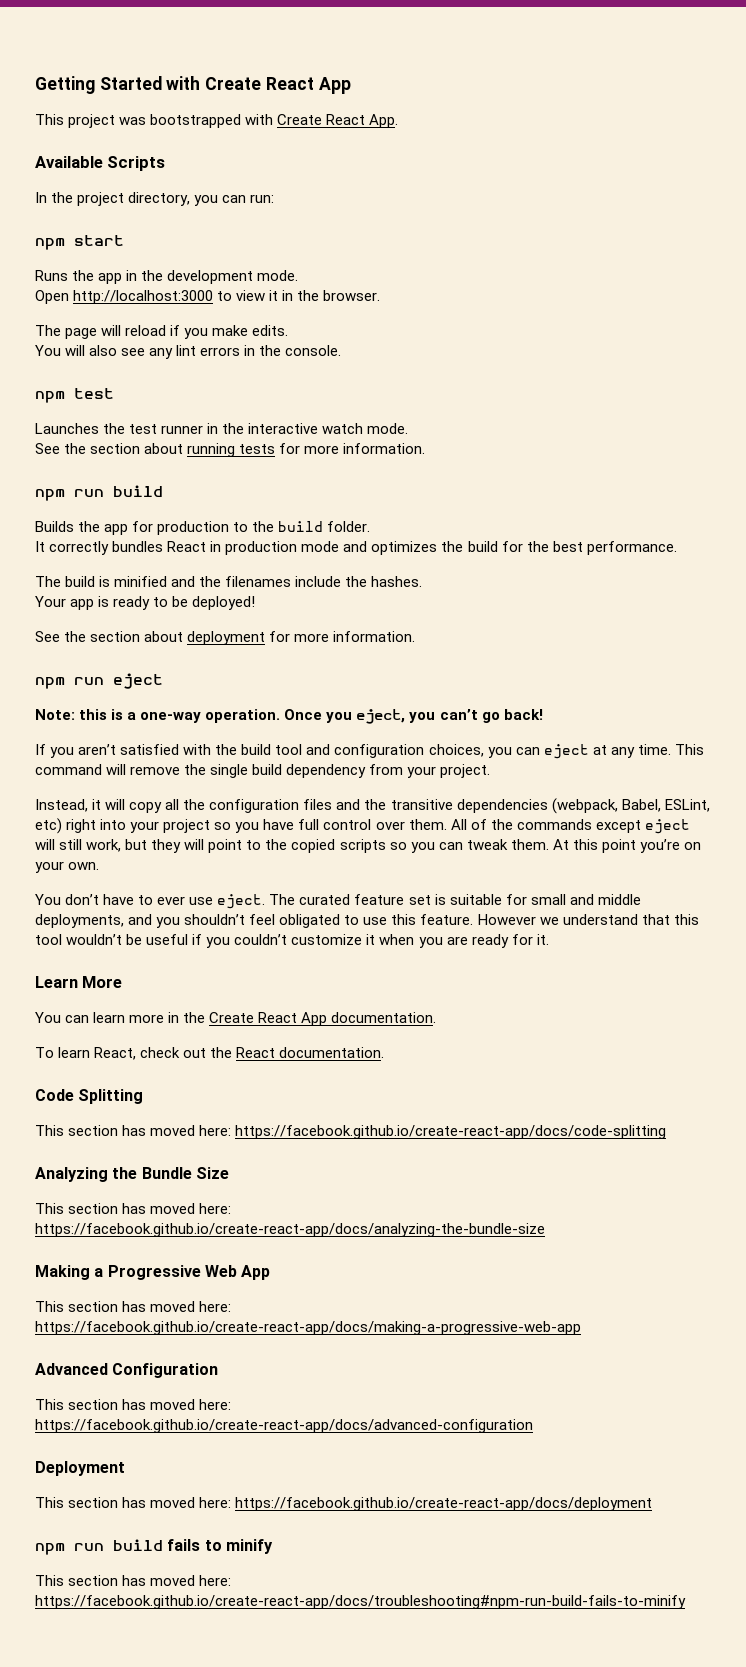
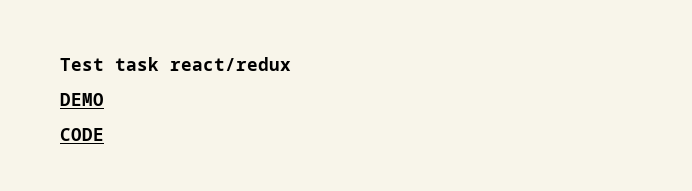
[35,76,351,94] [35,114,399,128] [35,156,166,171] [35,192,275,206] [35,235,124,250] [35,270,299,284] [35,290,381,304] [35,325,289,339] [35,345,342,359] [35,388,114,403] [35,423,409,434] [35,443,426,457] [35,485,163,501] [35,521,371,535] [35,541,677,555] [35,576,423,587] [35,596,256,610] [35,631,416,645] [35,673,163,689] [35,709,543,724] [35,744,704,759] [35,764,491,778] [35,798,710,814] [35,818,690,834] [35,839,701,853] [35,861,100,873] [35,894,641,909] [35,914,699,928] [35,934,549,948] [35,976,123,988] [35,1012,437,1026] [35,1047,385,1060] [35,1089,144,1104] [35,1125,667,1139] [35,1167,229,1182] [35,1203,232,1214] [35,1223,545,1237] [35,1265,271,1280] [35,1301,232,1312] [35,1321,581,1335] [35,1363,219,1378] [35,1399,232,1410] [35,1419,533,1433] [35,1461,125,1476] [35,1497,653,1511] [35,1539,273,1555] [35,1575,232,1586] [35,1595,686,1609] Getting Started with Create React App // This project was bootstrapped with Create React App. // Available Scripts // In the project directory, you can run: // npm start // Runs the app in the development mode. // Open http://localhost:3000 to view it in the browser. // The page will reload if you make edits. // You will also see any lint errors in the console. // npm test // Launches the test runner in the interactive watch mode. // See the section about running tests for more information. // npm run build // Builds the app for production to the build folder. // It correctly bundles React in production mode and optimizes the build for the best performance. // The build is minified and the filenames include the hashes. // Your app is ready to be deployed! // See the section about deployment for more information. // npm run eject // Note: this is a one-way operation. Once you eject, you can’t go back! // If you aren’t satisfied with the build tool and configuration choices, you can eject at any time. This command will remove the single build dependency from your project. // Instead, it will copy all the configuration files and the transitive dependencies (webpack, Babel, ESLint, etc) right into your project so you have full control over them. All of the commands except eject will still work, but they will point to the copied scripts so you can tweak them. At this point you’re on your own. // You don’t have to ever use eject. The curated feature set is suitable for small and middle deployments, and you shouldn’t feel obligated to use this feature. However we understand that this tool wouldn’t be useful if you couldn’t customize it when you are ready for it. // Learn More // You can learn more in the Create React App documentation. // To learn React, check out the React documentation. // Code Splitting // This section has moved here: https://facebook.github.io/create-react-app/docs/code-splitting // Analyzing the Bundle Size // This section has moved here: https://facebook.github.io/create-react-app/docs/analyzing-the-bundle-size // Making a Progressive Web App // This section has moved here: https://facebook.github.io/create-react-app/docs/making-a-progressive-web-app // Advanced Configuration // This section has moved here: https://facebook.github.io/create-react-app/docs/advanced-configuration // Deployment // This section has moved here: https://facebook.github.io/create-react-app/docs/deployment // npm run build fails to minify // This section has moved here: https://facebook.github.io/create-react-app/docs/troubleshooting#npm-run-build-fails-to-minify -> [60,57,291,71] [60,93,104,106] [60,128,104,141] Test task react/redux // DEMO // CODE

